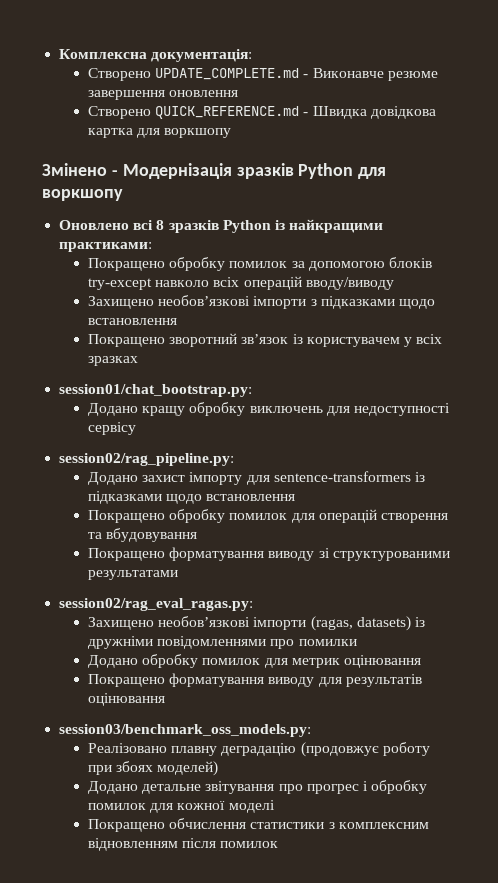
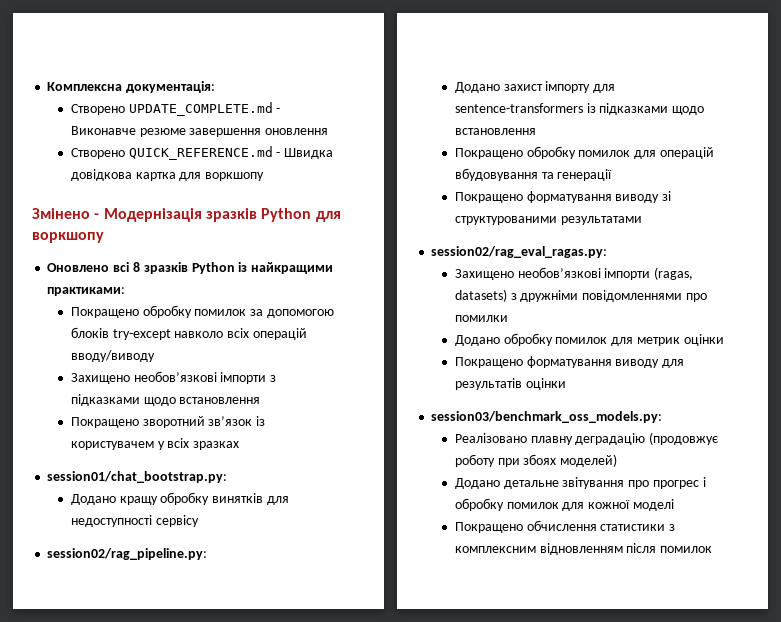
[249,406,323,413] виключень -> [212,493,264,503] винятків
[380,513,448,523] [87,528,198,542] створення та вбудовування -> [454,168,613,181] вбудовування та генерації
[414,617,425,627] із -> [510,293,517,300] з
[343,655,421,668] оцінювання -> [683,334,724,346] оцінки
[87,693,165,706] оцінювання -> [525,378,566,390] оцінки

